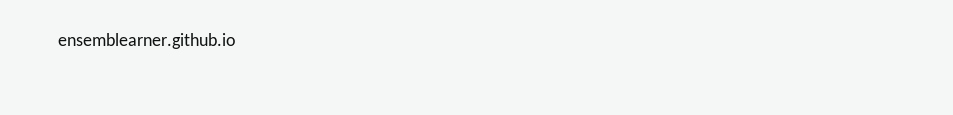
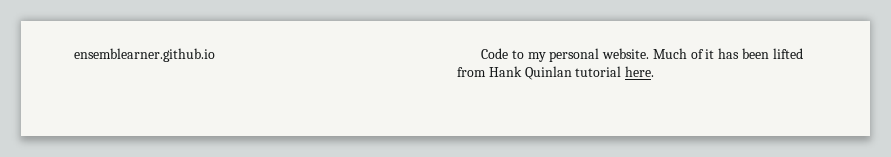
(236, 41) none -> [481,48,803,62] [457,66,655,80] // Code to my personal website. Much of it has been lifted from Hank Quinlan tutorial here.

